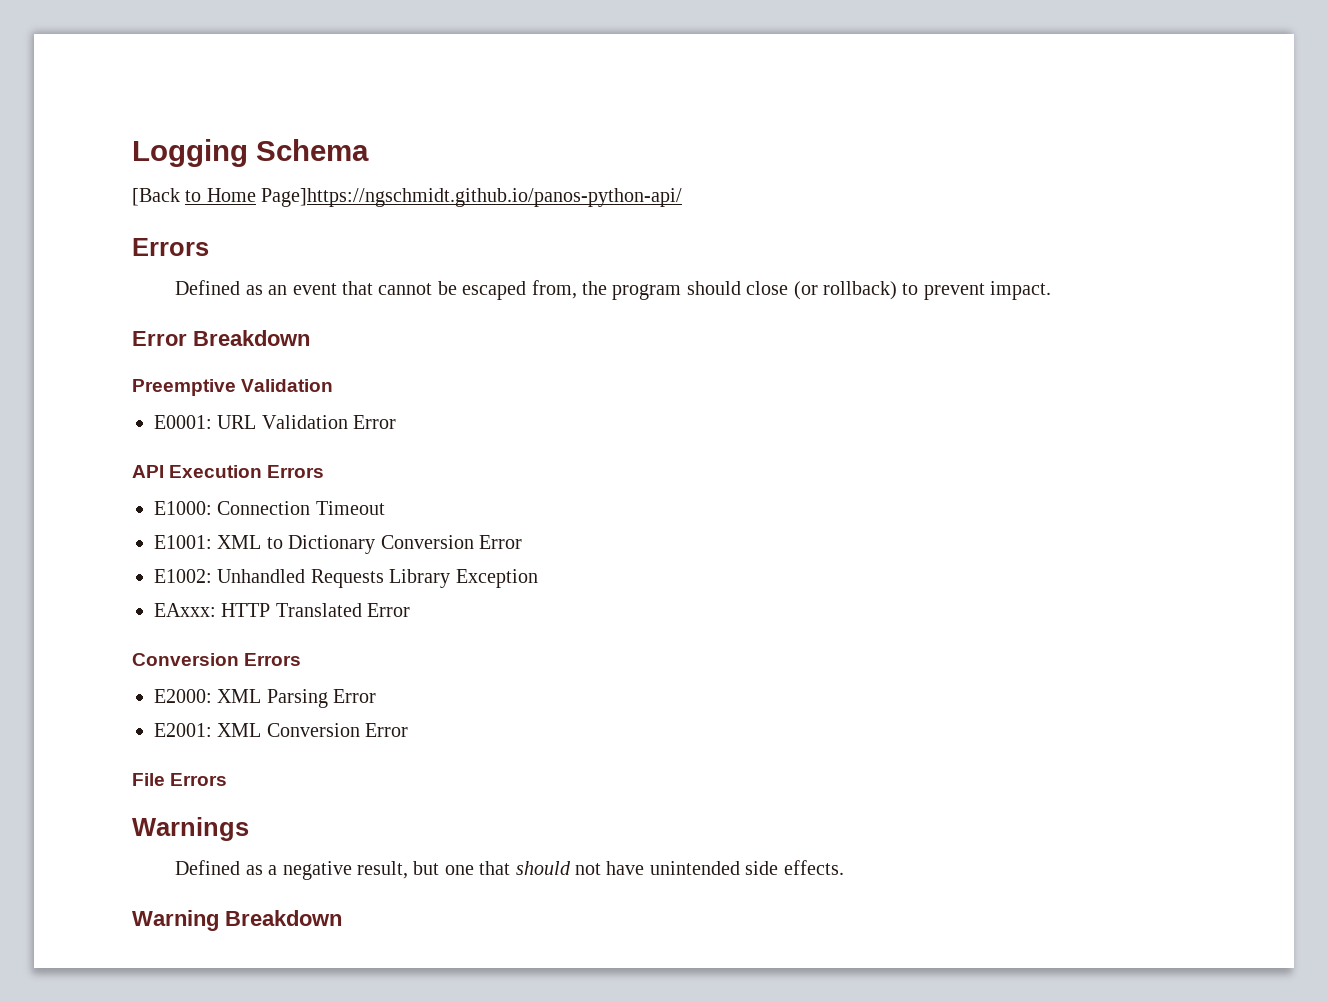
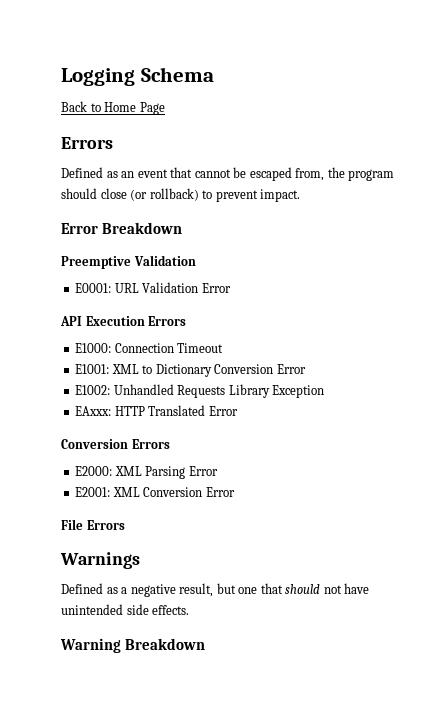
[132,188,180,206] [Back -> [61,101,87,112] Back
[261,188,683,207] Page]https://ngschmidt.github.io/panos-python-api/ -> [139,102,165,115] Page

